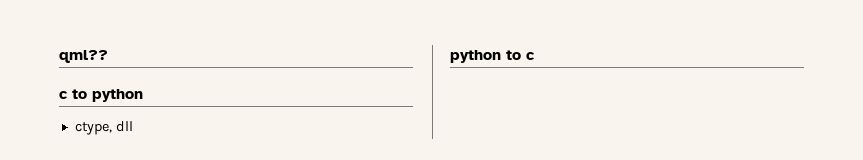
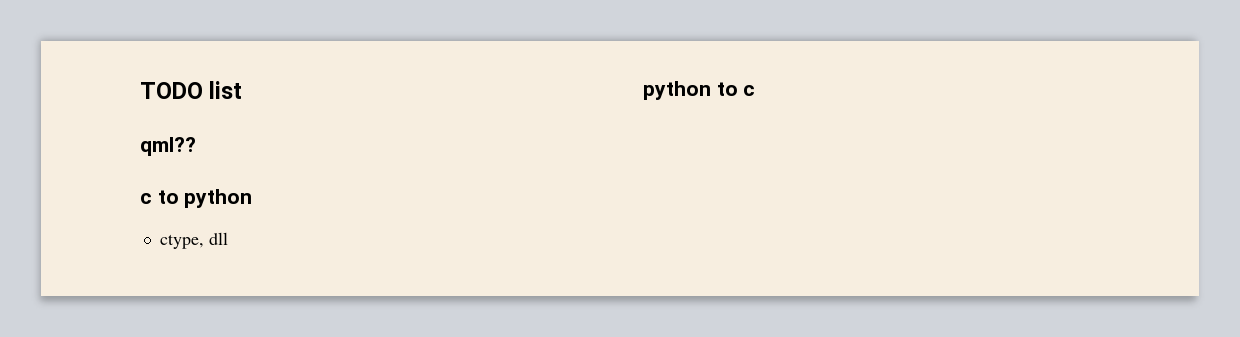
(59, 56) none -> [140,81,243,99] TODO list //

